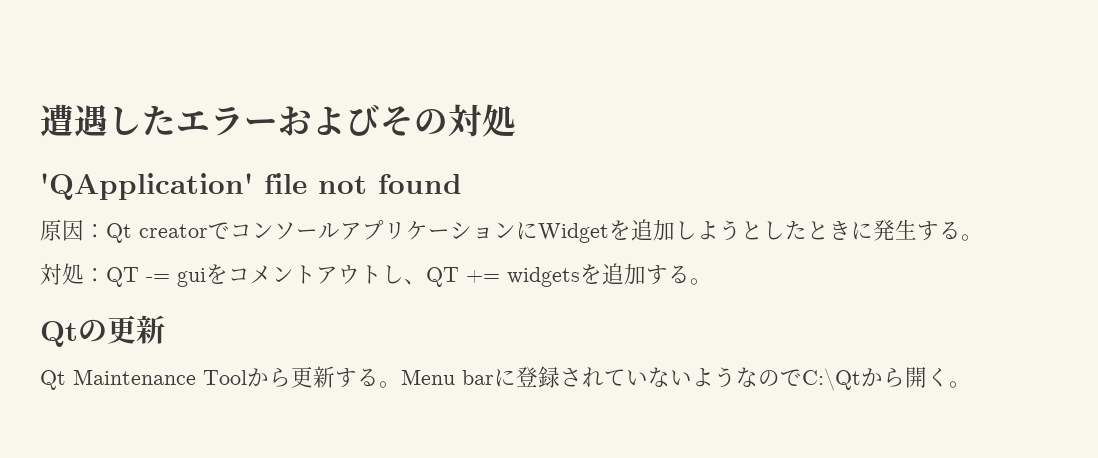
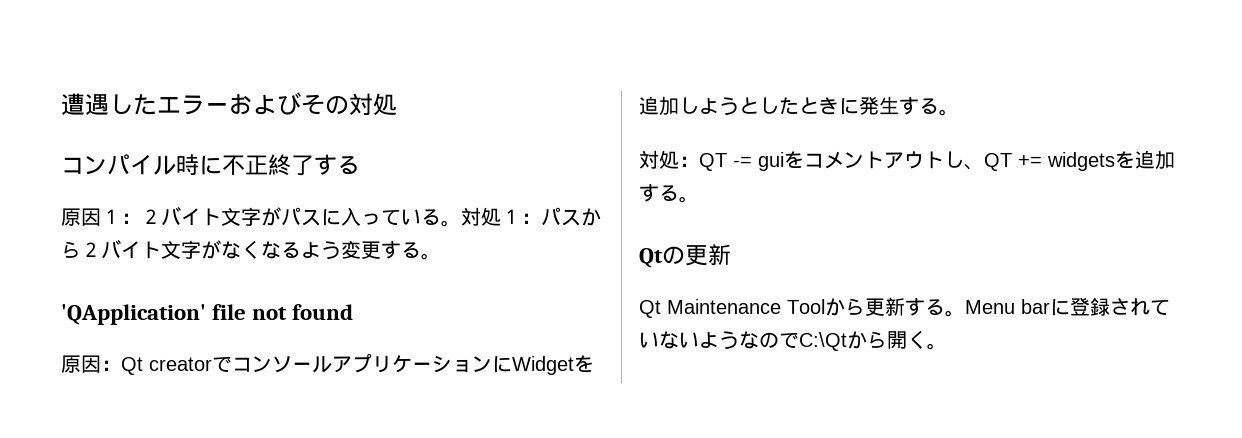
(516, 120) none -> [61,154,360,176] [61,206,601,227] [61,239,441,260] // コンパイル時に不正終了する // 原因１：２バイト文字がパスに入っている。対処１：パスから２バイト文字がなくなるよう変更する。

